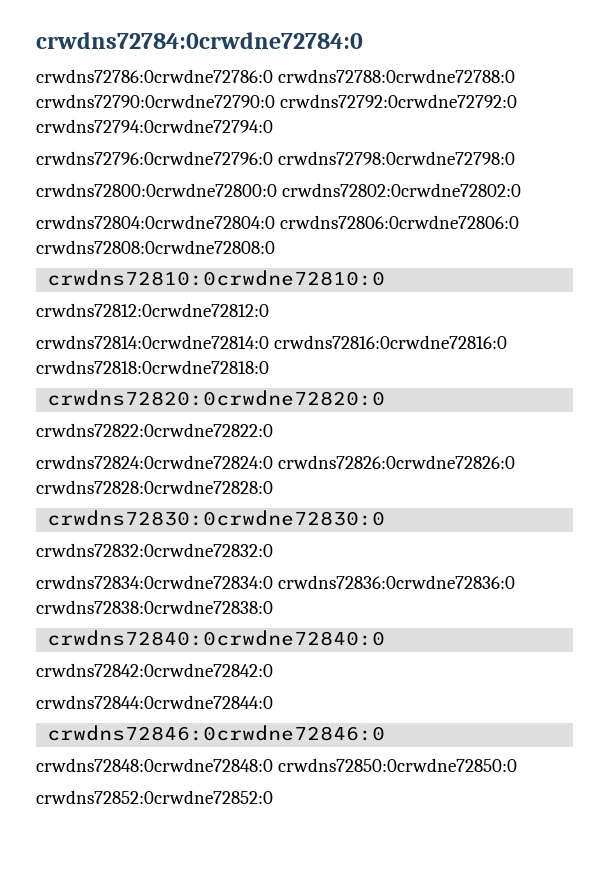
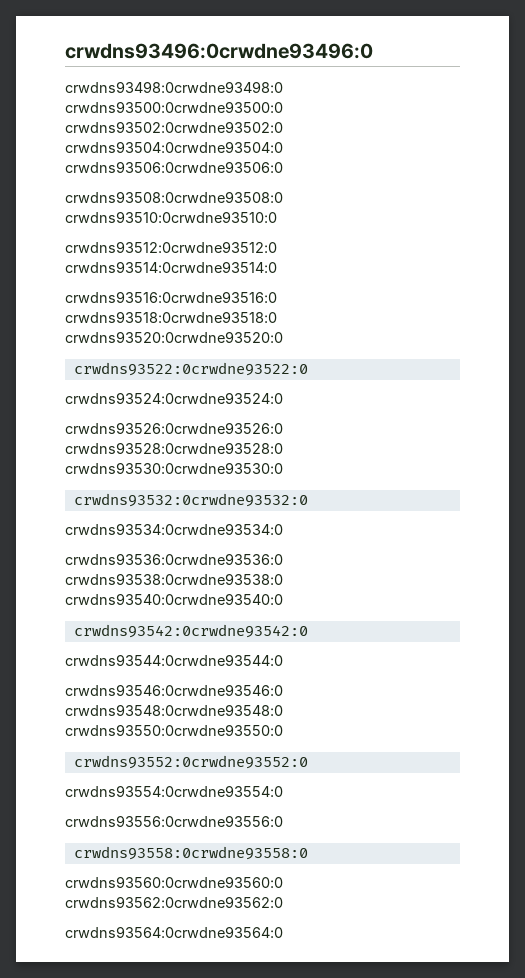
[36,32,363,49] [36,69,516,83] [36,94,518,108] [36,119,273,133] [36,151,516,165] [36,183,522,197] [36,215,520,229] [36,240,275,254] [47,270,386,286] [36,303,269,317] [36,335,508,349] [36,360,269,374] [47,390,386,406] [36,423,273,437] [36,455,516,469] [36,480,273,494] [47,510,386,526] [36,543,273,557] [36,575,516,589] [36,600,273,614] [47,630,386,646] [36,663,273,677] [36,695,273,709] [47,725,386,741] [36,758,518,772] [36,790,273,804] crwdns72784:0crwdne72784:0 // crwdns72786:0crwdne72786:0 crwdns72788:0crwdne72788:0 crwdns72790:0crwdne72790:0 crwdns72792:0crwdne72792:0 crwdns72794:0crwdne72794:0 // crwdns72796:0crwdne72796:0 crwdns72798:0crwdne72798:0 // crwdns72800:0crwdne72800:0 crwdns72802:0crwdne72802:0 // crwdns72804:0crwdne72804:0 crwdns72806:0crwdne72806:0 crwdns72808:0crwdne72808:0 // crwdns72810:0crwdne72810:0 // crwdns72812:0crwdne72812:0 // crwdns72814:0crwdne72814:0 crwdns72816:0crwdne72816:0 crwdns72818:0crwdne72818:0 // crwdns72820:0crwdne72820:0 // crwdns72822:0crwdne72822:0 // crwdns72824:0crwdne72824:0 crwdns72826:0crwdne72826:0 crwdns72828:0crwdne72828:0 // crwdns72830:0crwdne72830:0 // crwdns72832:0crwdne72832:0 // crwdns72834:0crwdne72834:0 crwdns72836:0crwdne72836:0 crwdns72838:0crwdne72838:0 // crwdns72840:0crwdne72840:0 // crwdns72842:0crwdne72842:0 // crwdns72844:0crwdne72844:0 // crwdns72846:0crwdne72846:0 // crwdns72848:0crwdne72848:0 crwdns72850:0crwdne72850:0 // crwdns72852:0crwdne72852:0 -> [65,43,373,59] [65,81,283,93] [65,101,283,113] [65,121,283,133] [65,141,283,153] [65,161,283,173] [65,191,283,203] [65,211,277,223] [65,241,277,253] [65,261,277,273] [65,291,277,303] [65,311,277,323] [65,331,283,343] [73,362,308,376] [65,392,283,404] [65,422,283,434] [65,442,283,454] [65,462,283,474] [73,493,308,507] [65,523,283,535] [65,553,283,565] [65,573,283,585] [65,593,283,605] [73,624,308,638] [65,654,283,666] [65,684,283,696] [65,704,283,716] [65,724,283,736] [73,755,308,769] [65,785,283,797] [65,815,283,827] [73,846,308,860] [65,876,283,888] [65,896,283,908] [65,926,283,938] crwdns93496:0crwdne93496:0 // crwdns93498:0crwdne93498:0 crwdns93500:0crwdne93500:0 crwdns93502:0crwdne93502:0 crwdns93504:0crwdne93504:0 crwdns93506:0crwdne93506:0 // crwdns93508:0crwdne93508:0 crwdns93510:0crwdne93510:0 // crwdns93512:0crwdne93512:0 crwdns93514:0crwdne93514:0 // crwdns93516:0crwdne93516:0 crwdns93518:0crwdne93518:0 crwdns93520:0crwdne93520:0 // crwdns93522:0crwdne93522:0 // crwdns93524:0crwdne93524:0 // crwdns93526:0crwdne93526:0 crwdns93528:0crwdne93528:0 crwdns93530:0crwdne93530:0 // crwdns93532:0crwdne93532:0 // crwdns93534:0crwdne93534:0 // crwdns93536:0crwdne93536:0 crwdns93538:0crwdne93538:0 crwdns93540:0crwdne93540:0 // crwdns93542:0crwdne93542:0 // crwdns93544:0crwdne93544:0 // crwdns93546:0crwdne93546:0 crwdns93548:0crwdne93548:0 crwdns93550:0crwdne93550:0 // crwdns93552:0crwdne93552:0 // crwdns93554:0crwdne93554:0 // crwdns93556:0crwdne93556:0 // crwdns93558:0crwdne93558:0 // crwdns93560:0crwdne93560:0 crwdns93562:0crwdne93562:0 // crwdns93564:0crwdne93564:0

